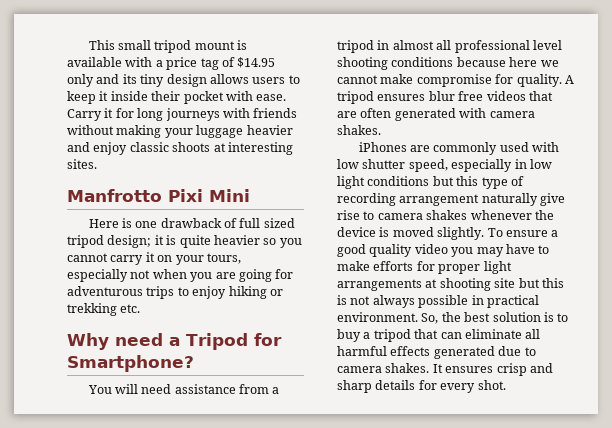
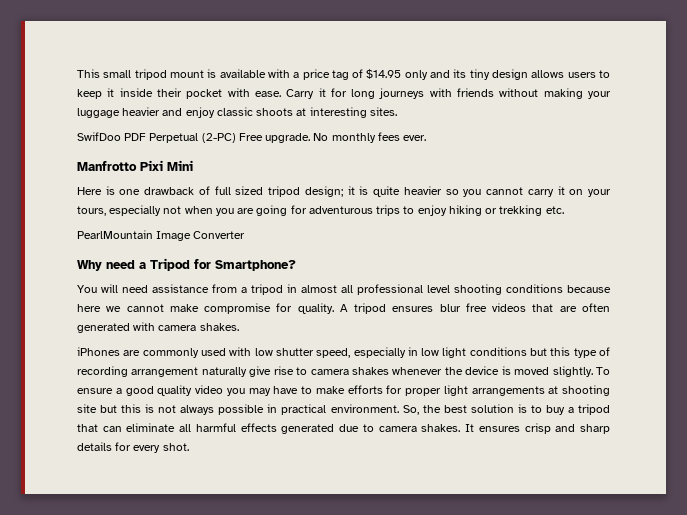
(97, 164) none -> [77,132,427,143] // SwifDoo PDF Perpetual (2-PC) Free upgrade. No monthly fees ever.
(141, 308) none -> [77,230,246,241] // PearlMountain Image Converter

